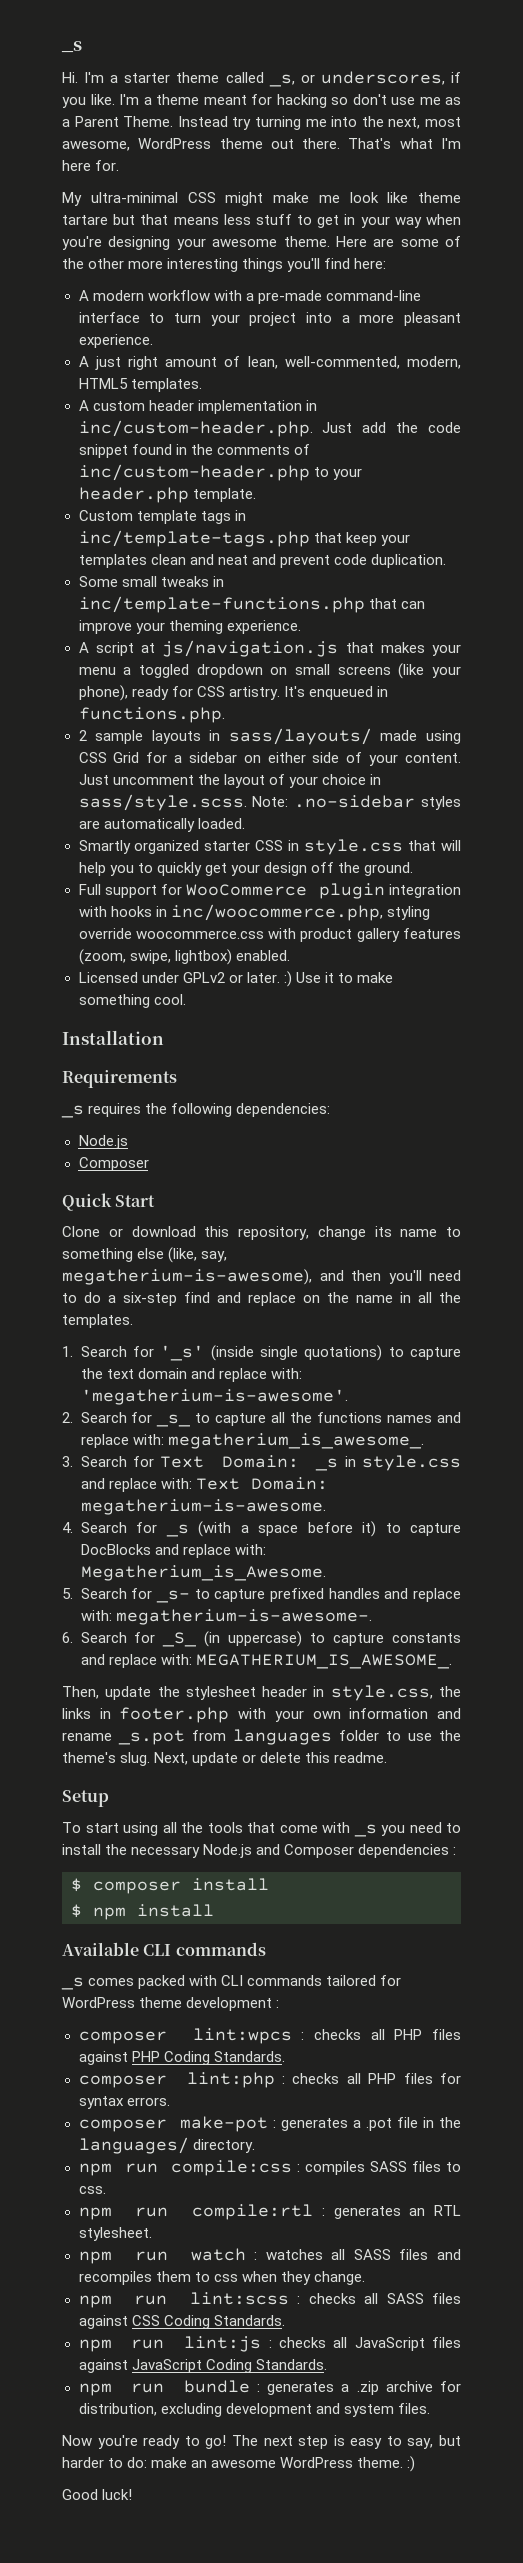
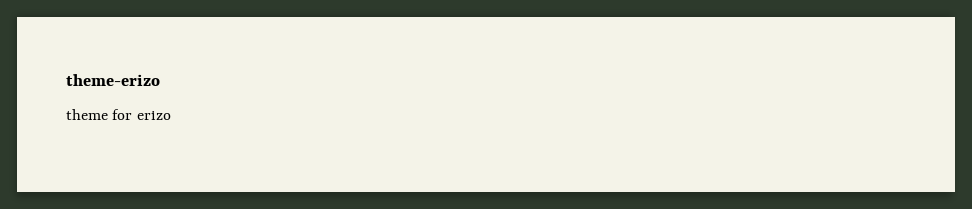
[61,41,82,53] [62,71,461,87] [62,94,461,108] [62,116,462,130] [62,138,461,151] [62,160,120,171] [62,192,461,206] [62,214,462,228] [62,236,461,250] [62,258,387,272] [78,290,421,304] [78,312,461,326] [78,334,153,348] [78,356,462,370] [78,378,202,392] [78,400,317,414] [78,420,461,437] [78,444,310,458] [78,464,362,481] [78,487,256,503] [78,510,246,524] [78,530,410,547] [78,554,446,568] [78,576,224,587] [78,596,425,613] [78,620,301,634] [78,640,461,657] [78,663,461,679] [78,685,388,701] [78,707,225,723] [78,728,461,745] [78,752,461,766] [78,774,381,788] [78,794,461,811] [78,818,245,832] [78,839,462,855] [78,862,413,876] [78,883,461,899] [78,904,430,921] [78,928,462,942] [78,949,290,965] [78,971,393,987] [78,994,186,1008] [62,1030,164,1045] [62,1070,177,1088] [61,1103,331,1118] [78,1135,128,1149] [78,1157,149,1171] [62,1193,156,1211] [62,1226,461,1240] [62,1247,228,1263] [62,1269,461,1285] [62,1292,461,1306] [62,1314,133,1328] [62,1345,462,1361] [80,1368,302,1382] [80,1389,348,1405] [62,1412,462,1427] [80,1433,424,1449] [62,1455,461,1471] [80,1477,328,1492] [80,1499,326,1515] [62,1521,461,1537] [80,1544,266,1558] [80,1565,326,1581] [62,1588,461,1603] [80,1609,372,1625] [62,1631,462,1647] [80,1654,452,1669] [62,1685,461,1701] [62,1707,462,1723] [62,1729,461,1745] [62,1752,388,1766] [62,1790,109,1807] [62,1822,461,1837] [62,1844,457,1858] [71,1878,269,1894] [71,1904,214,1920] [62,1942,266,1956] [61,1975,402,1990] [62,1997,280,2011] [78,2028,461,2044] [78,2051,285,2065] [78,2072,462,2088] [78,2096,170,2109] [78,2116,462,2132] [78,2137,255,2154] [78,2160,461,2176] [78,2186,106,2194] [78,2204,462,2220] [78,2227,152,2241] [78,2248,461,2264] [78,2271,365,2285] [78,2292,462,2308] [78,2315,285,2329] [78,2336,461,2352] [78,2359,327,2373] [78,2380,462,2396] [78,2403,430,2417] [62,2435,461,2449] [62,2456,416,2472] [62,2489,133,2500] _s // Hi. I'm a starter theme called _s, or underscores, if you like. I'm a theme meant for hacking so don't use me as a Parent Theme. Instead try turning me into the next, most awesome, WordPress theme out there. That's what I'm here for. // My ultra-minimal CSS might make me look like theme tartare but that means less stuff to get in your way when you're designing your awesome theme. Here are some of the other more interesting things you'll find here: // A modern workflow with a pre-made command-line interface to turn your project into a more pleasant experience. // A just right amount of lean, well-commented, modern, HTML5 templates. // A custom header implementation in inc/custom-header.php. Just add the code snippet found in the comments of inc/custom-header.php to your header.php template. // Custom template tags in inc/template-tags.php that keep your templates clean and neat and prevent code duplication. // Some small tweaks in inc/template-functions.php that can improve your theming experience. // A script at js/navigation.js that makes your menu a toggled dropdown on small screens (like your phone), ready for CSS artistry. It's enqueued in functions.php. // 2 sample layouts in sass/layouts/ made using CSS Grid for a sidebar on either side of your content. Just uncomment the layout of your choice in sass/style.scss. Note: .no-sidebar styles are automatically loaded. // Smartly organized starter CSS in style.css that will help you to quickly get your design off the ground. // Full support for WooCommerce plugin integration with hooks in inc/woocommerce.php, styling override woocommerce.css with product gallery features (zoom, swipe, lightbox) enabled. // Licensed under GPLv2 or later. :) Use it to make something cool. // Installation // Requirements // _s requires the following dependencies: // Node.js // Composer // Quick Start // Clone or download this repository, change its name to something else (like, say, megatherium-is-awesome), and then you'll need to do a six-step find and replace on the name in all the templates. // 1. Search for '_s' (inside single quotations) to capture the text domain and replace with: 'megatherium-is-awesome'. // 2. Search for _s_ to capture all the functions names and replace with: megatherium_is_awesome_. // 3. Search for Text Domain: _s in style.css and replace with: Text Domain: megatherium-is-awesome. // 4. Search for _s (with a space before it) to capture DocBlocks and replace with: Megatherium_is_Awesome. // 5. Search for _s- to capture prefixed handles and replace with: megatherium-is-awesome-. // 6. Search for _S_ (in uppercase) to capture constants and replace with: MEGATHERIUM_IS_AWESOME_. // Then, update the stylesheet header in style.css, the links in footer.php with your own information and rename _s.pot from languages folder to use the theme's slug. Next, update or delete this readme. // Setup // To start using all the tools that come with _s you need to install the necessary Node.js and Composer dependencies : // $ composer install // $ npm install // Available CLI commands // _s comes packed with CLI commands tailored for WordPress theme development : // composer lint:wpcs : checks all PHP files against PHP Coding Standards. // composer lint:php : checks all PHP files for syntax errors. // composer make-pot : generates a .pot file in the languages/ directory. // npm run compile:css : compiles SASS files to css. // npm run compile:rtl : generates an RTL stylesheet. // npm run watch : watches all SASS files and recompiles them to css when they change. // npm run lint:scss : checks all SASS files against CSS Coding Standards. // npm run lint:js : checks all JavaScript files against JavaScript Coding Standards. // npm run bundle : generates a .zip archive for distribution, excluding development and system files. // Now you're ready to go! The next step is easy to say, but harder to do: make an awesome WordPress theme. :) // Good luck! -> [66,74,160,86] [66,109,171,120] theme-erizo // theme for erizo

